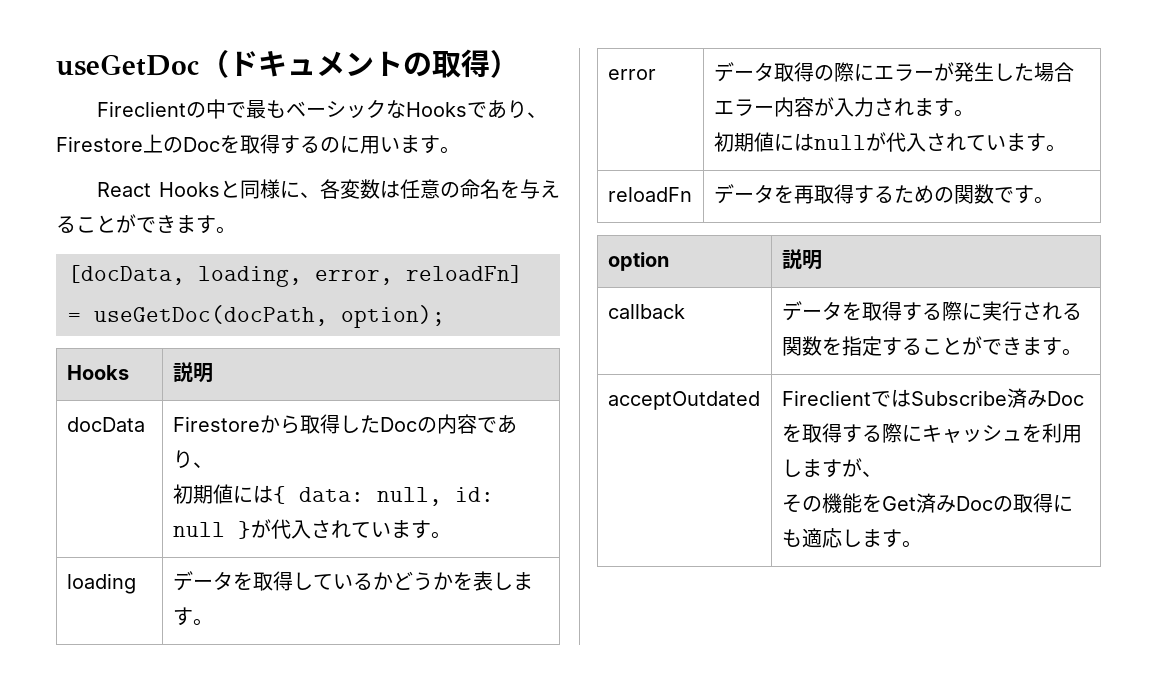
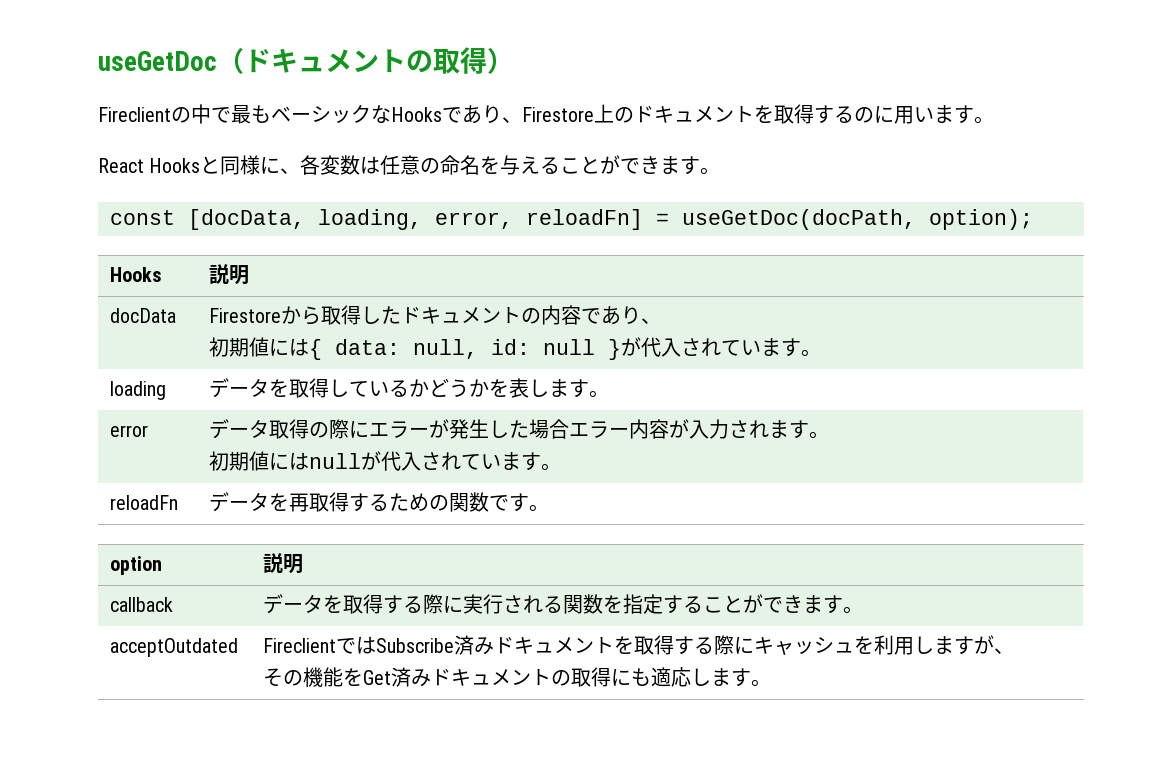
[183,137,220,152] Doc -> [634,106,754,123] ドキュメント
(236, 230) none -> [110,210,175,225] const
[379,417,417,432] Doc -> [401,307,522,324] ドキュメント
[1046,391,1084,406] Doc -> [494,637,615,654] ドキュメント
[955,496,993,511] Doc -> [431,669,552,686] ドキュメント

